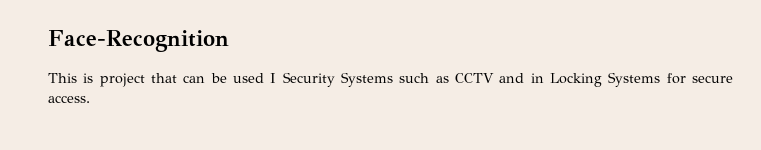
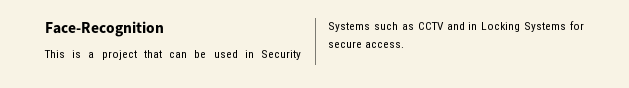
(94, 78) none -> [88,52,95,58] a
[270,73,277,83] I -> [244,50,254,58] in

